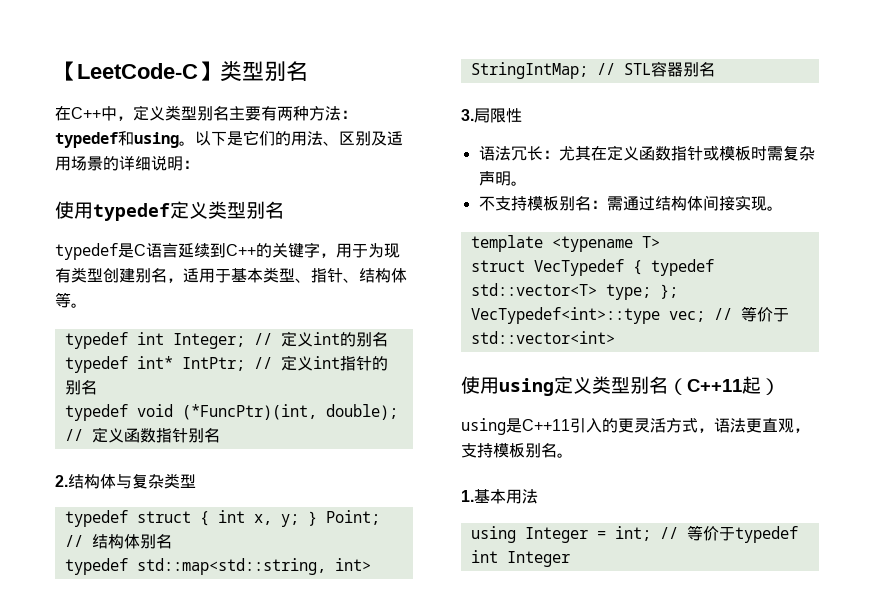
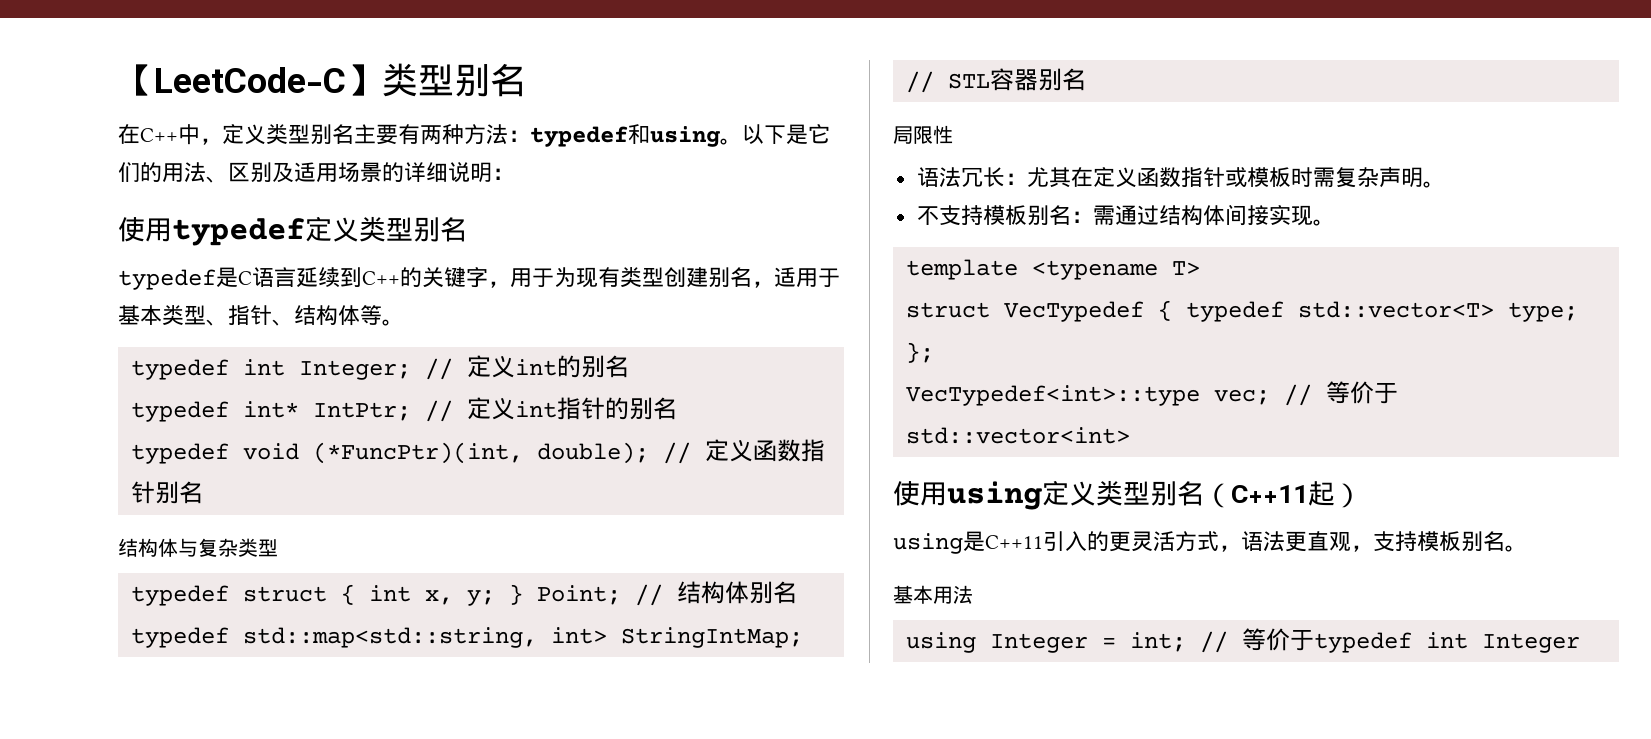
[55,475,68,487] 2. -> (203, 492) none
[461,109,474,121] 3. -> (1086, 79) none
[461,490,474,502] 1. -> (1527, 548) none

